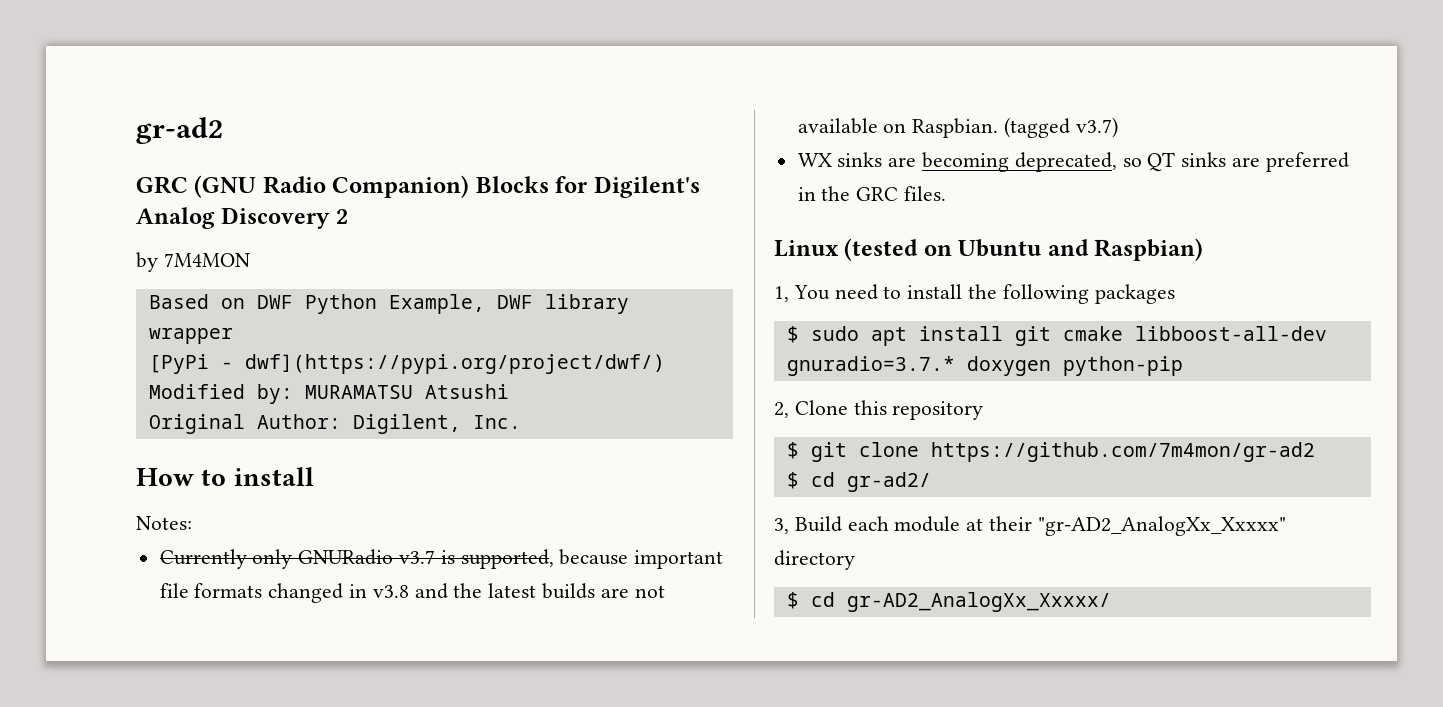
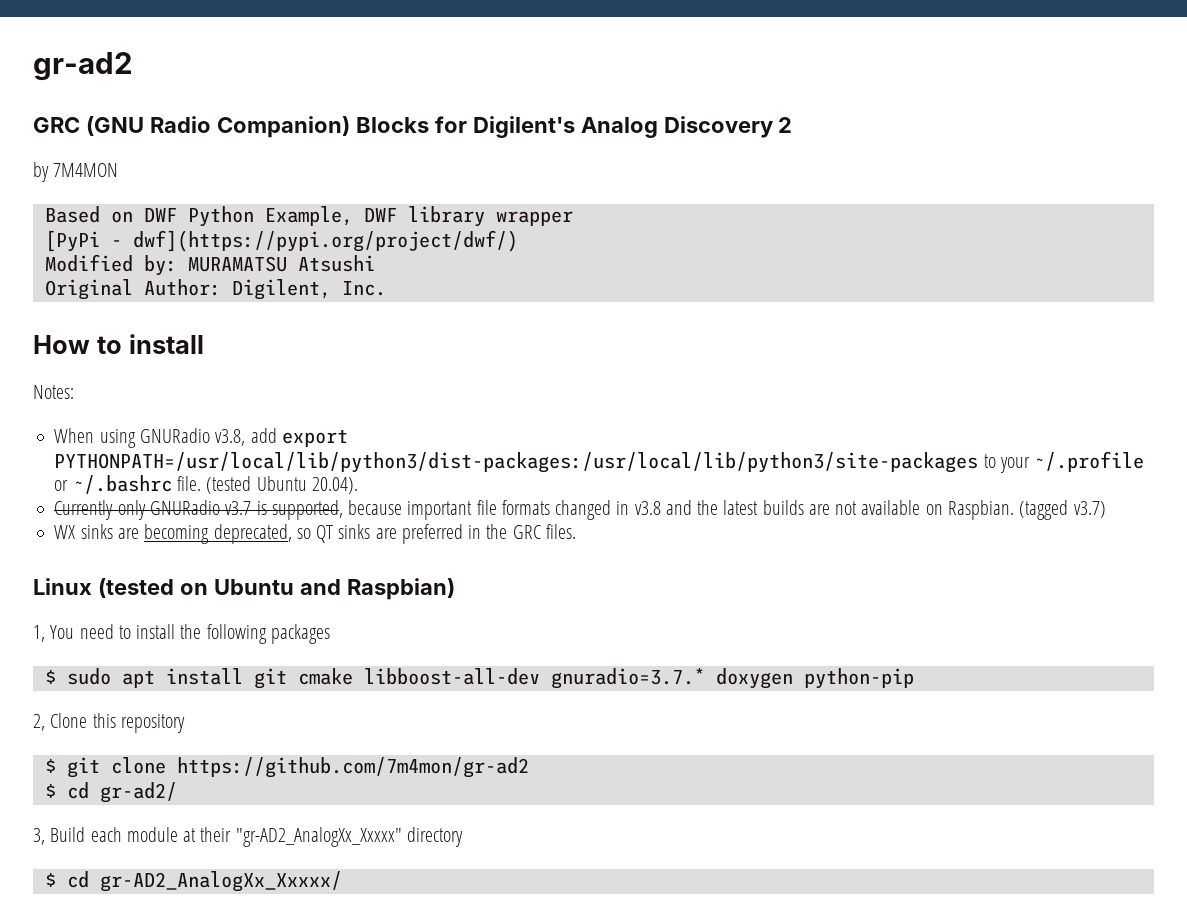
(192, 523) none -> [54,428,348,448] [54,451,1145,473] [54,475,358,494] // When using GNURadio v3.8, add export PYTHONPATH=/usr/local/lib/python3/dist-packages:/usr/local/lib/python3/site-packages to your ~/.profile or ~/.bashrc file. (tested Ubuntu 20.04).

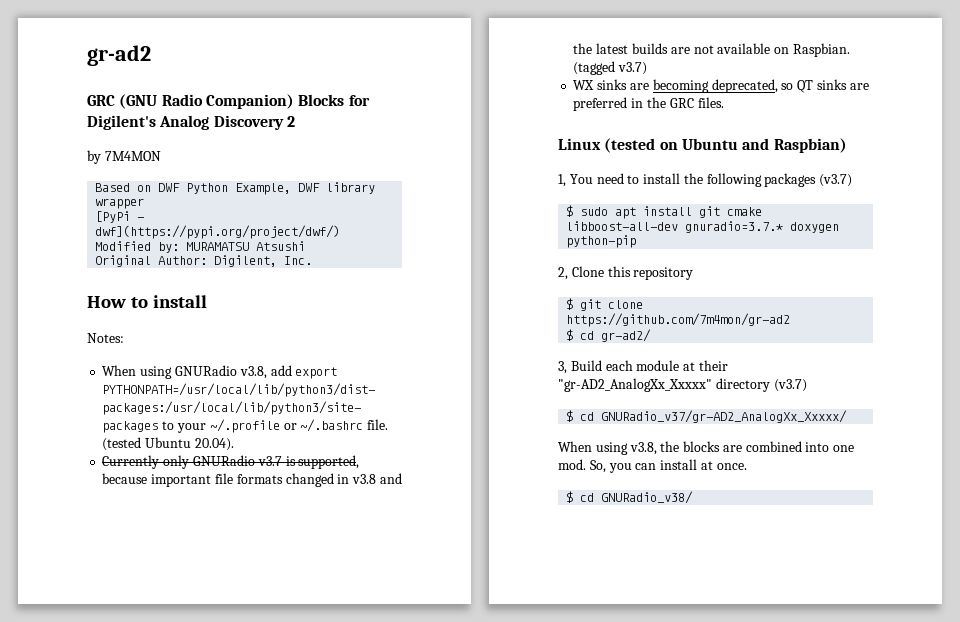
(330, 634) none -> [819,174,853,187] (v3.7)
[44,871,342,892] // $ cd gr-AD2_AnalogXx_Xxxxx/ -> [773,379,807,392] [566,410,848,423] [558,441,855,455] [558,459,747,473] [566,491,694,504] (v3.7) // $ cd GNURadio_v37/gr-AD2_AnalogXx_Xxxxx/ // When using v3.8, the blocks are combined into one mod. So, you can install at once. // $ cd GNURadio_v38/

